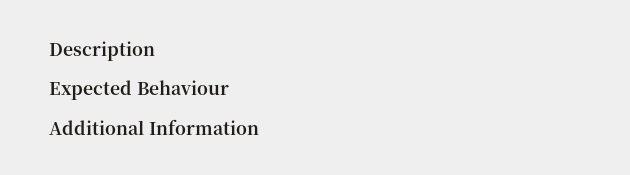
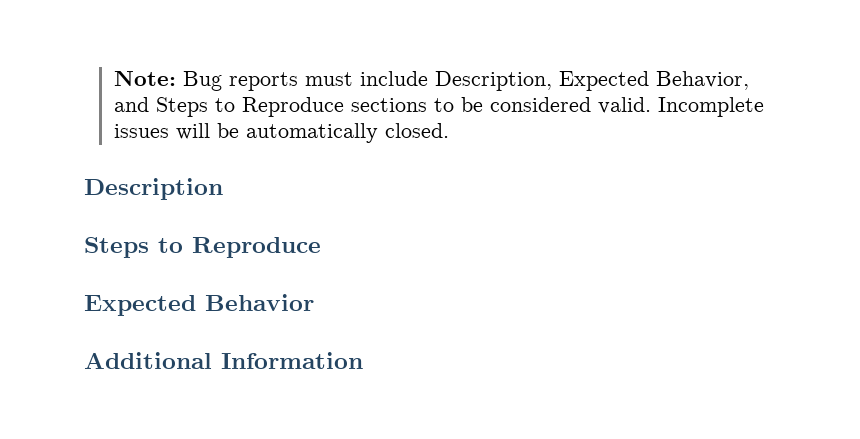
[49,41,155,61] [49,80,229,100] Description // Expected Behaviour -> [113,71,749,91] [113,97,764,117] [113,123,449,143] [84,178,223,200] [84,237,321,258] [84,294,314,316] Note: Bug reports must include Description, Expected Behavior, and Steps to Reproduce sections to be considered valid. Incomplete issues will be automatically closed. // Description // Steps to Reproduce // Expected Behavior

